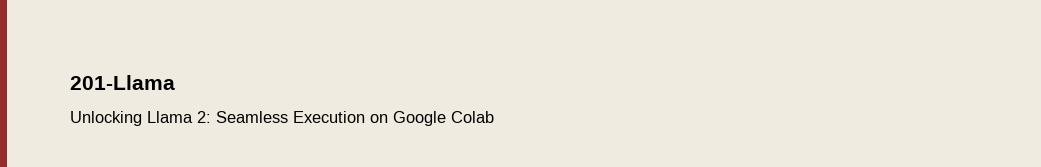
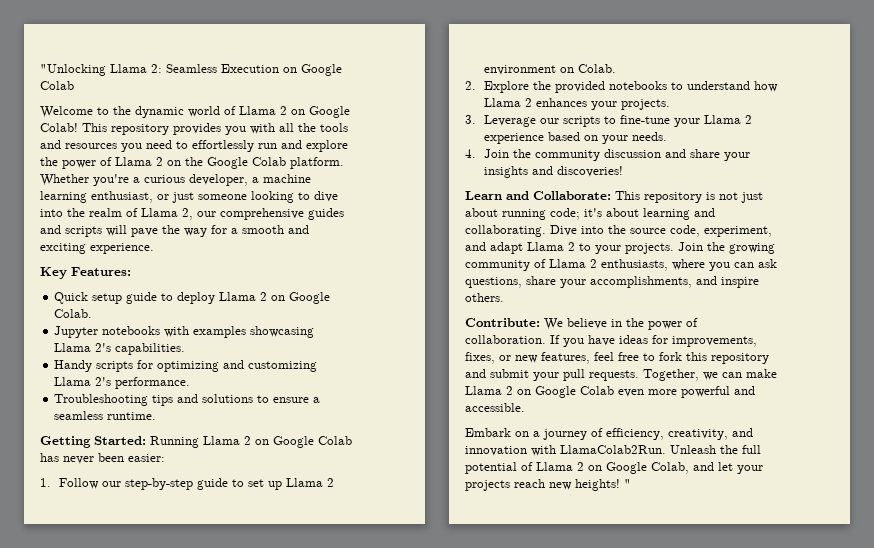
[70,75,175,90] [70,111,142,126] 201-Llama // Unlocking -> [40,64,106,76] "Unlocking
(494, 117) none -> [40,106,350,118] [40,123,348,135] [40,140,348,152] [40,157,344,169] [40,174,311,186] [40,191,338,203] [40,208,344,220] [40,225,309,237] [40,243,154,254] [40,267,131,279] [54,292,331,304] [54,309,93,318] [54,326,315,338] [54,343,186,355] [54,360,318,372] [54,377,191,389] [54,394,321,406] [54,411,157,420] [40,436,352,448] [40,453,165,464] [40,478,335,490] [484,64,617,75] [465,81,779,93] [484,98,671,110] [465,115,753,127] [484,132,668,144] [465,149,751,161] [484,166,624,178] [465,191,763,203] [465,208,715,220] [465,225,772,237] [465,242,775,254] [465,259,777,271] [465,276,759,288] [465,293,504,302] [465,318,698,330] [465,335,757,347] [465,352,769,364] [465,369,777,381] [465,386,755,398] [465,403,525,412] [465,428,753,440] [465,445,761,456] [465,462,763,474] [465,479,631,491] // Welcome to the dynamic world of Llama 2 on Google Colab! This repository provides you with all the tools and resources you need to effortlessly run and explore the power of Llama 2 on the Google Colab platform. Whether you're a curious developer, a machine learning enthusiast, or just someone looking to dive into the realm of Llama 2, our comprehensive guides and scripts will pave the way for a smooth and exciting experience. // Key Features: // Quick setup guide to deploy Llama 2 on Google Colab. // Jupyter notebooks with examples showcasing Llama 2's capabilities. // Handy scripts for optimizing and customizing Llama 2's performance. // Troubleshooting tips and solutions to ensure a seamless runtime. // Getting Started: Running Llama 2 on Google Colab has never been easier: // 1. Follow our step-by-step guide to set up Llama 2 environment on Colab. // 2. Explore the provided notebooks to understand how Llama 2 enhances your projects. // 3. Leverage our scripts to fine-tune your Llama 2 experience based on your needs. // 4. Join the community discussion and share your insights and discoveries! // Learn and Collaborate: This repository is not just about running code; it's about learning and collaborating. Dive into the source code, experiment, and adapt Llama 2 to your projects. Join the growing community of Llama 2 enthusiasts, where you can ask questions, share your accomplishments, and inspire others. // Contribute: We believe in the power of collaboration. If you have ideas for improvements, fixes, or new features, feel free to fork this repository and submit your pull requests. Together, we can make Llama 2 on Google Colab even more powerful and accessible. // Embark on a journey of efficiency, creativity, and innovation with LlamaColab2Run. Unleash the full potential of Llama 2 on Google Colab, and let your projects reach new heights! "

